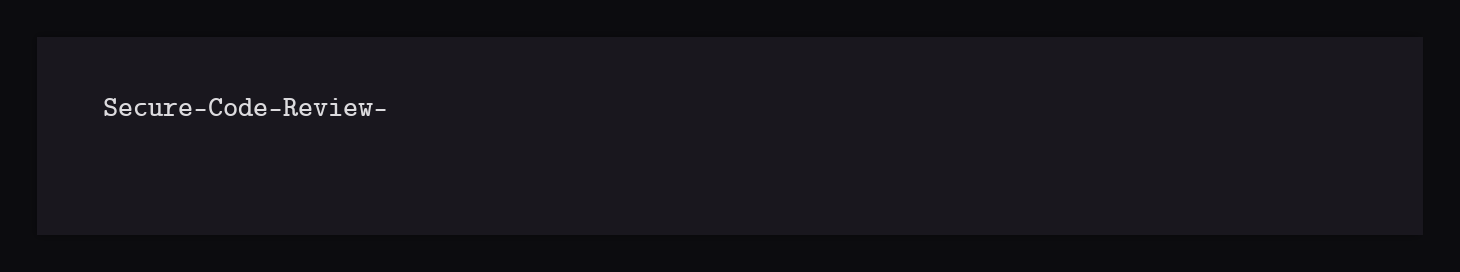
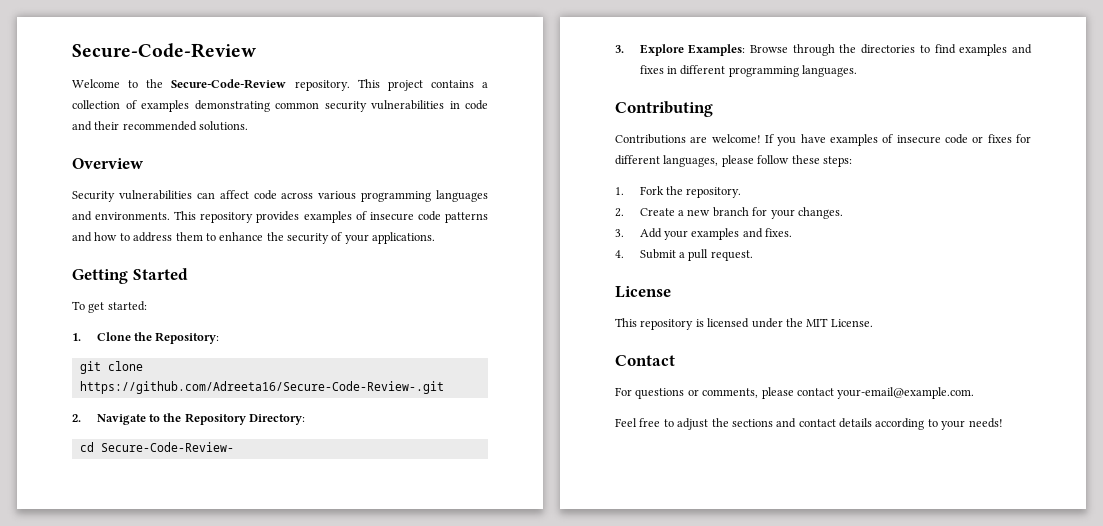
[103,98,388,116] Secure-Code-Review- -> [72,43,256,58] [72,79,488,91] [72,100,488,112] [72,121,249,131] [72,158,144,169] [72,190,488,202] [72,211,488,223] [72,232,436,244] [72,268,188,284] [72,301,147,313] [72,332,220,344] [79,361,143,374] [79,381,444,394] [72,413,306,425] [79,442,234,452] [615,44,1032,56] [639,65,858,77] [615,101,713,117] [615,134,1031,146] [615,155,852,167] [615,186,742,198] [615,207,843,219] [615,228,793,240] [615,249,753,261] [615,286,671,298] [615,318,873,330] [615,355,675,366] [615,387,975,399] [615,418,1003,430] Secure-Code-Review // Welcome to the Secure-Code-Review repository. This project contains a collection of examples demonstrating common security vulnerabilities in code and their recommended solutions. // Overview // Security vulnerabilities can affect code across various programming languages and environments. This repository provides examples of insecure code patterns and how to address them to enhance the security of your applications. // Getting Started // To get started: // 1. Clone the Repository: // git clone https://github.com/Adreeta16/Secure-Code-Review-.git // 2. Navigate to the Repository Directory: // cd Secure-Code-Review- // 3. Explore Examples: Browse through the directories to find examples and fixes in different programming languages. // Contributing // Contributions are welcome! If you have examples of insecure code or fixes for different languages, please follow these steps: // 1. Fork the repository. // 2. Create a new branch for your changes. // 3. Add your examples and fixes. // 4. Submit a pull request. // License // This repository is licensed under the MIT License. // Contact // For questions or comments, please contact your-email@example.com. // Feel free to adjust the sections and contact details according to your needs!

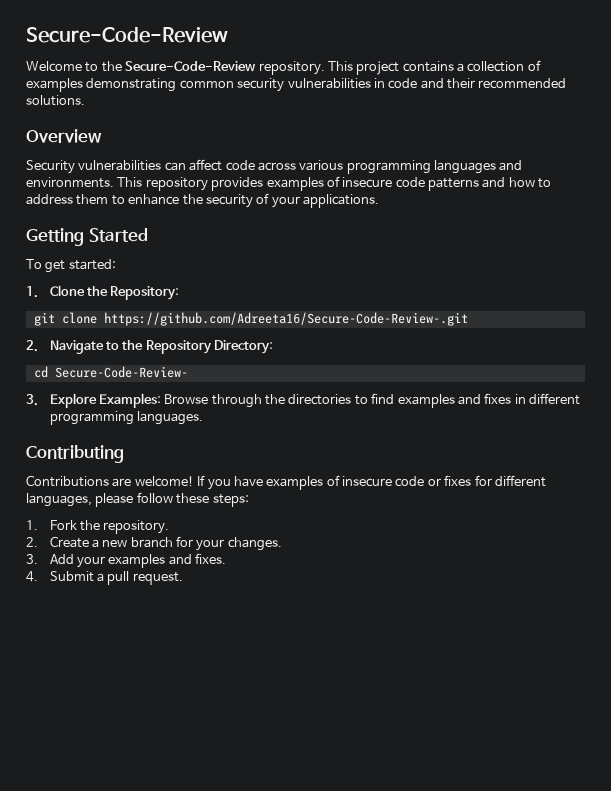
[615,286,671,298] [615,318,873,330] [615,355,675,366] [615,387,975,399] [615,418,1003,430] // License // This repository is licensed under the MIT License. // Contact // For questions or comments, please contact your-email@example.com. // Feel free to adjust the sections and contact details according to your needs! -> (183, 578) none

